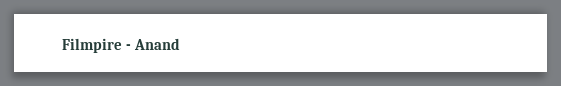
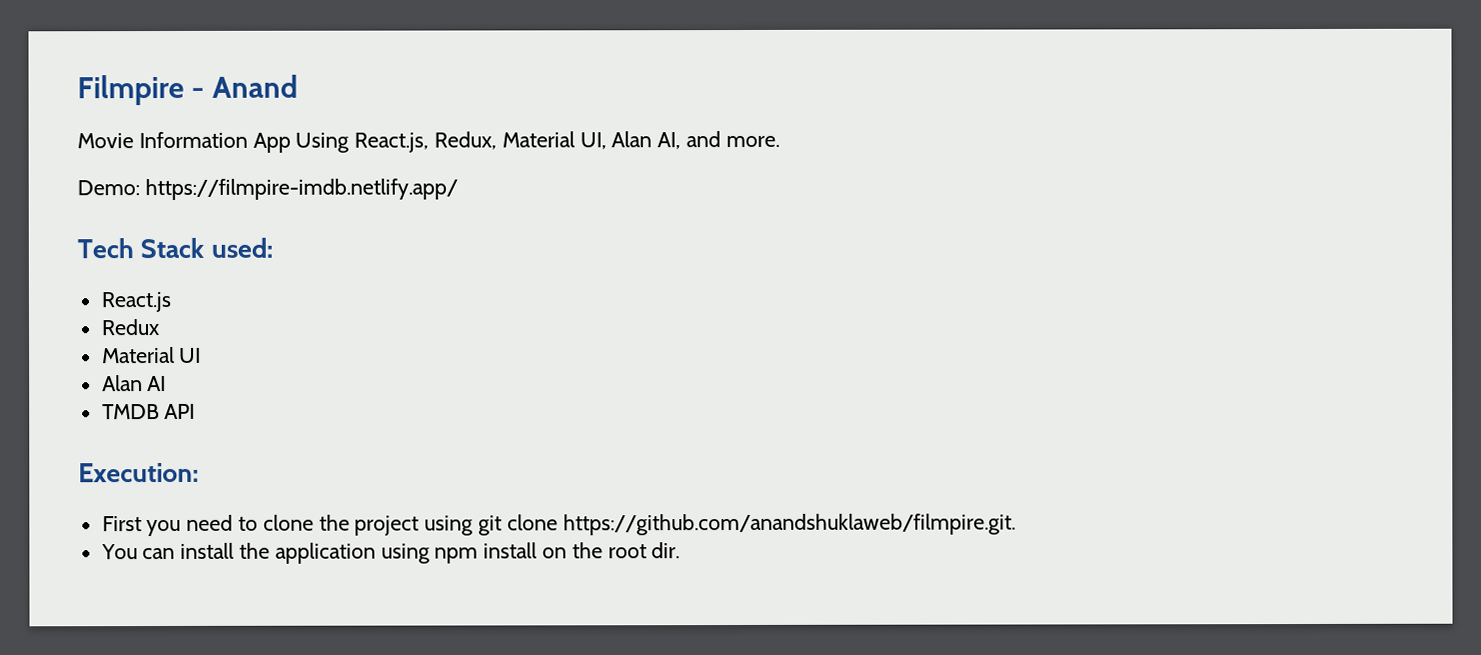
(181, 44) none -> [77,131,780,153] [77,178,458,201] [77,237,273,259] [100,291,171,313] [100,319,160,336] [101,346,202,364] [101,375,167,392] [101,403,196,420] [78,462,199,483] [101,513,1016,537] [100,542,681,564] // Movie Information App Using React.js, Redux, Material UI, Alan AI, and more. // Demo: https://filmpire-imdb.netlify.app/ // Tech Stack used: // React.js // Redux // Material UI // Alan AI // TMDB API // Execution: // First you need to clone the project using git clone https://github.com/anandshuklaweb/filmpire.git. // You can install the application using npm install on the root dir.

